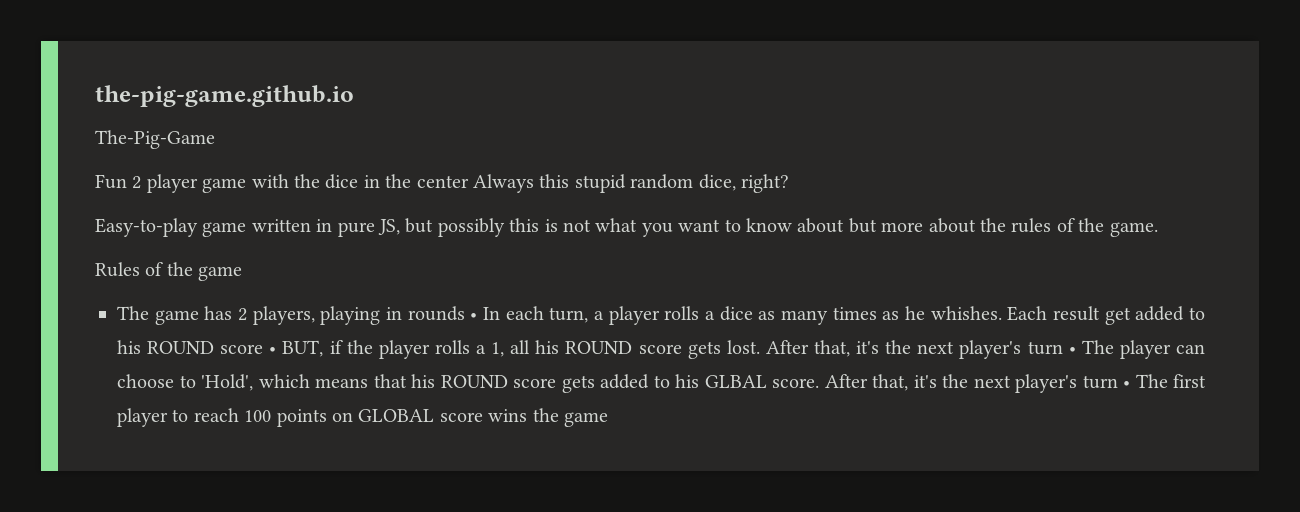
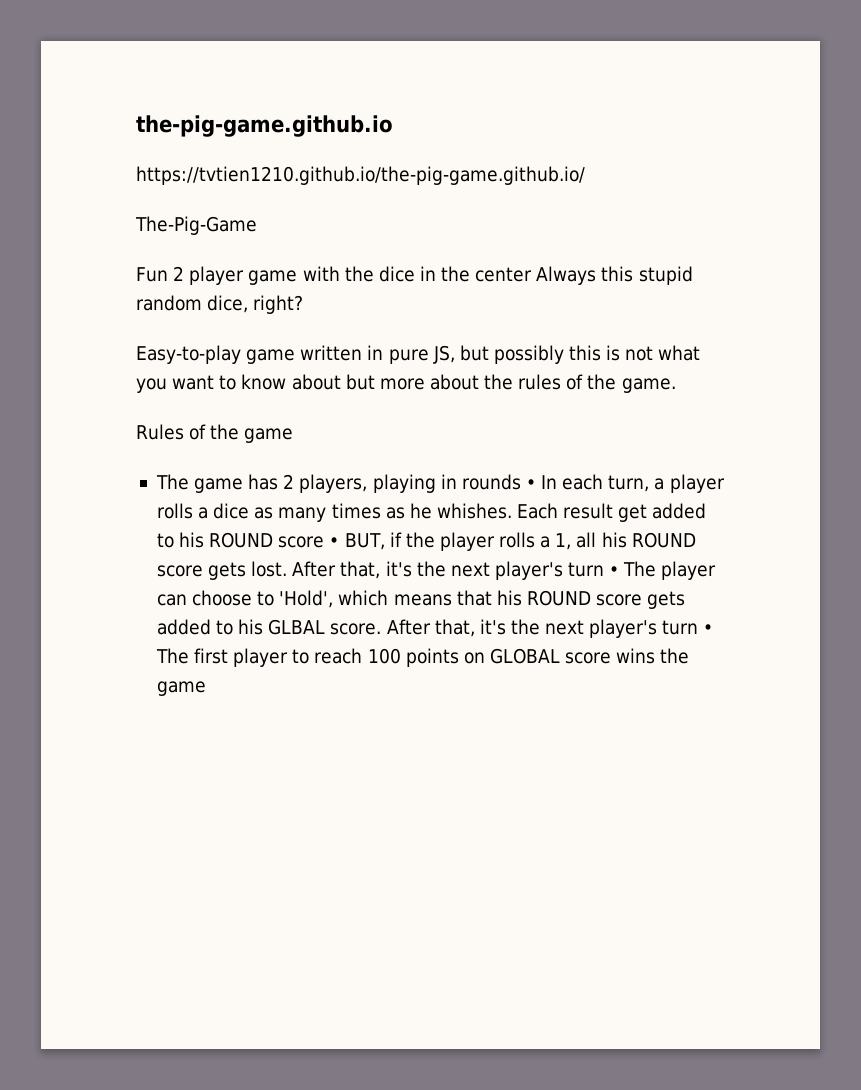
(354, 96) none -> [136,166,585,185] // https://tvtien1210.github.io/the-pig-game.github.io/

